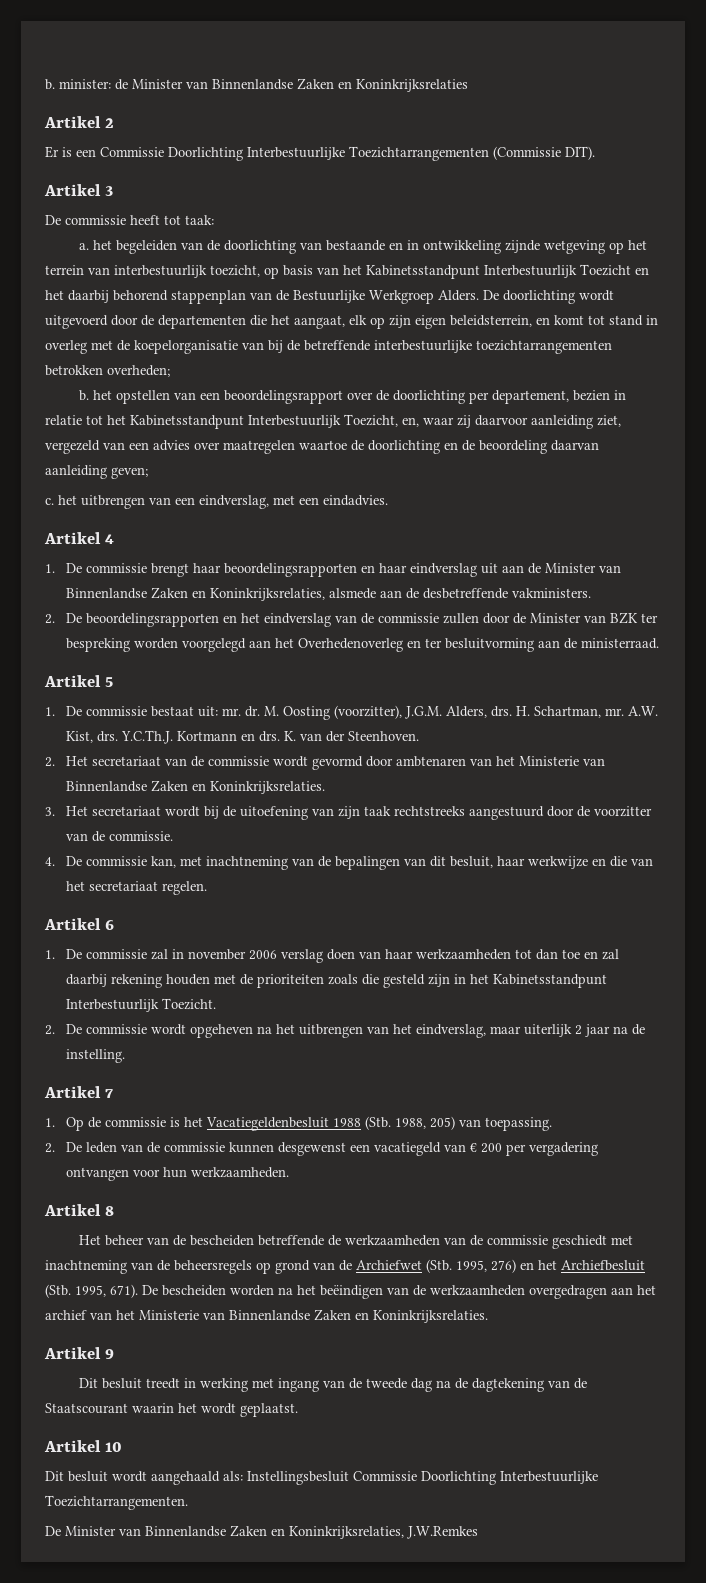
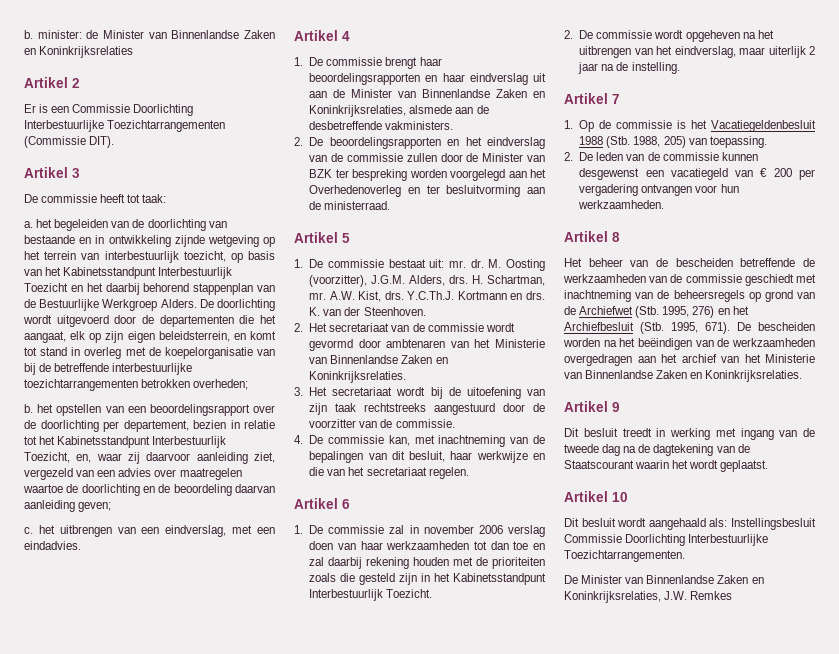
[407,1526,478,1539] J.W.Remkes -> [664,591,733,600] J.W. Remkes

